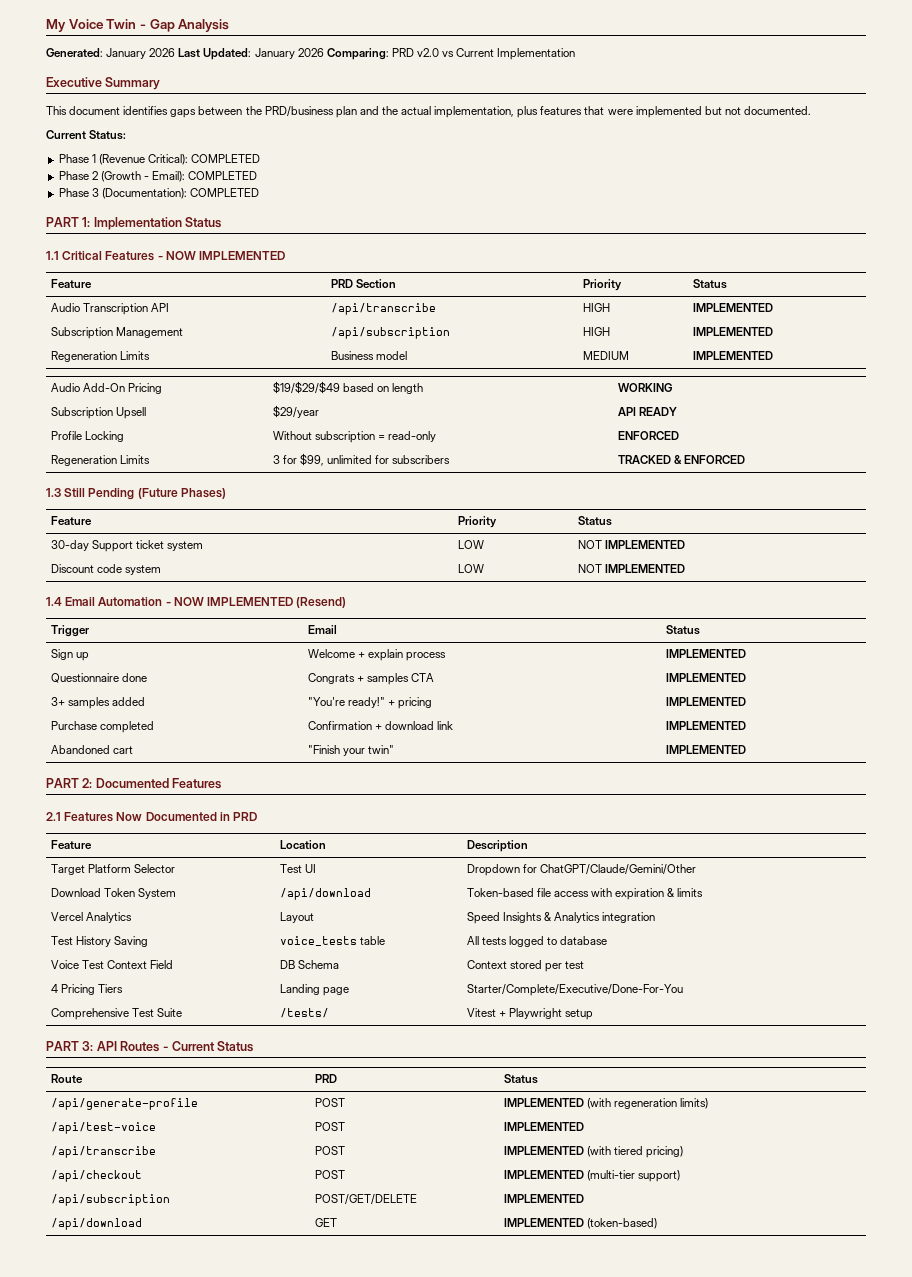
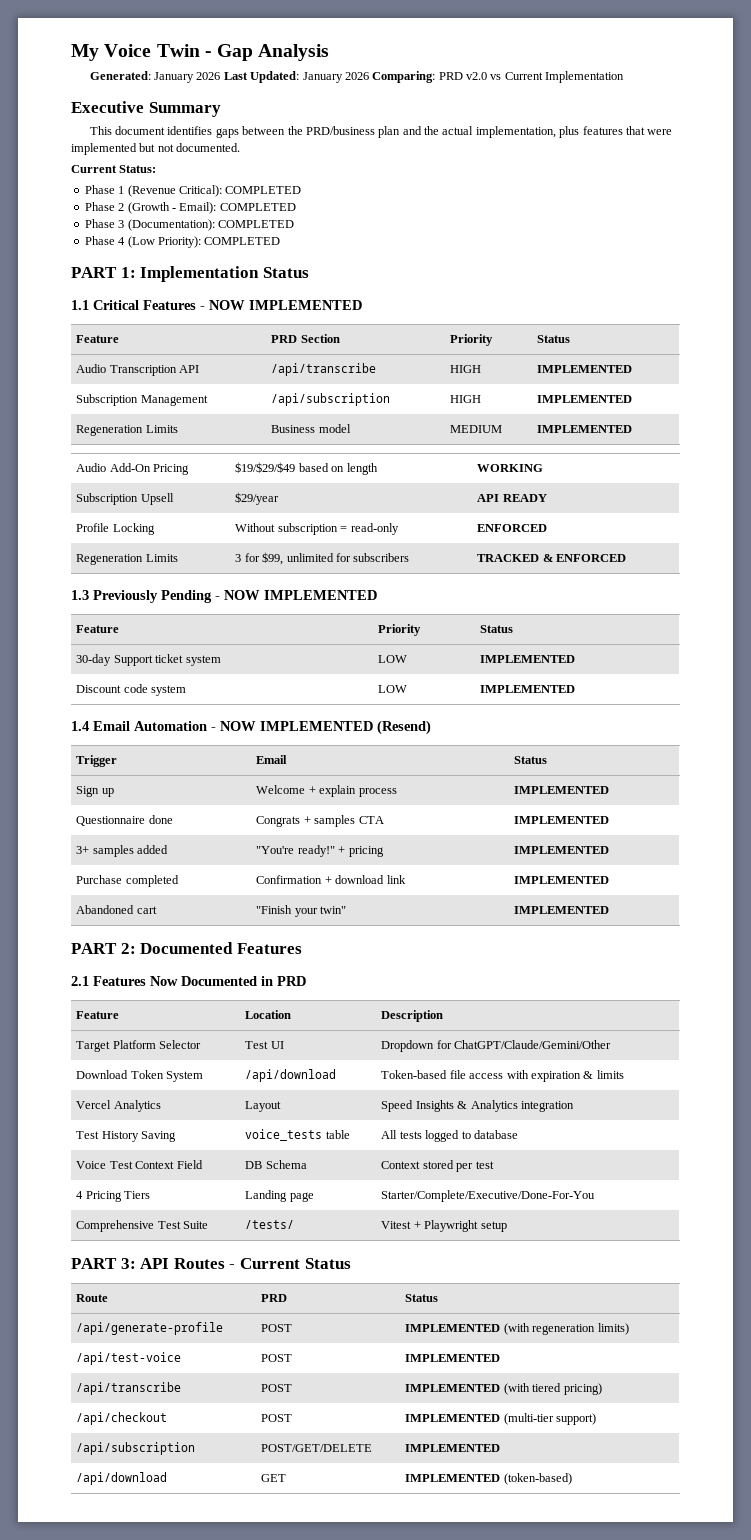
(259, 192) none -> [84,236,281,248] // Phase 4 (Low Priority): COMPLETED
[64,488,226,500] Still Pending (Future Phases) -> [93,590,377,603] Previously Pending - NOW IMPLEMENTED
[577,540,602,549] NOT -> (408, 659) none
[577,564,602,573] NOT -> (408, 689) none

